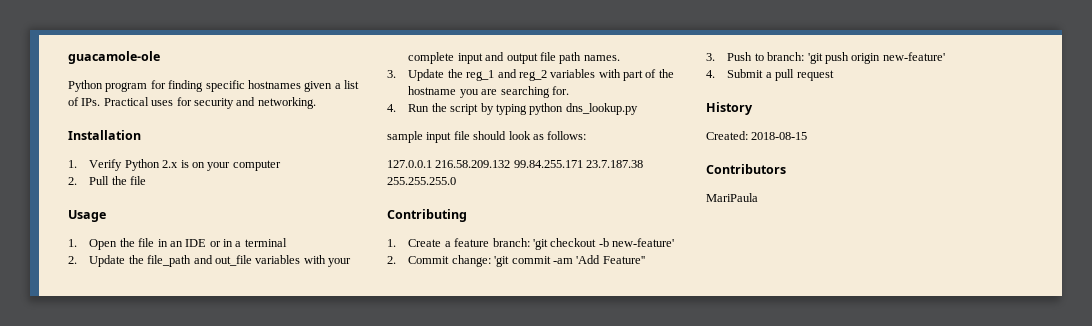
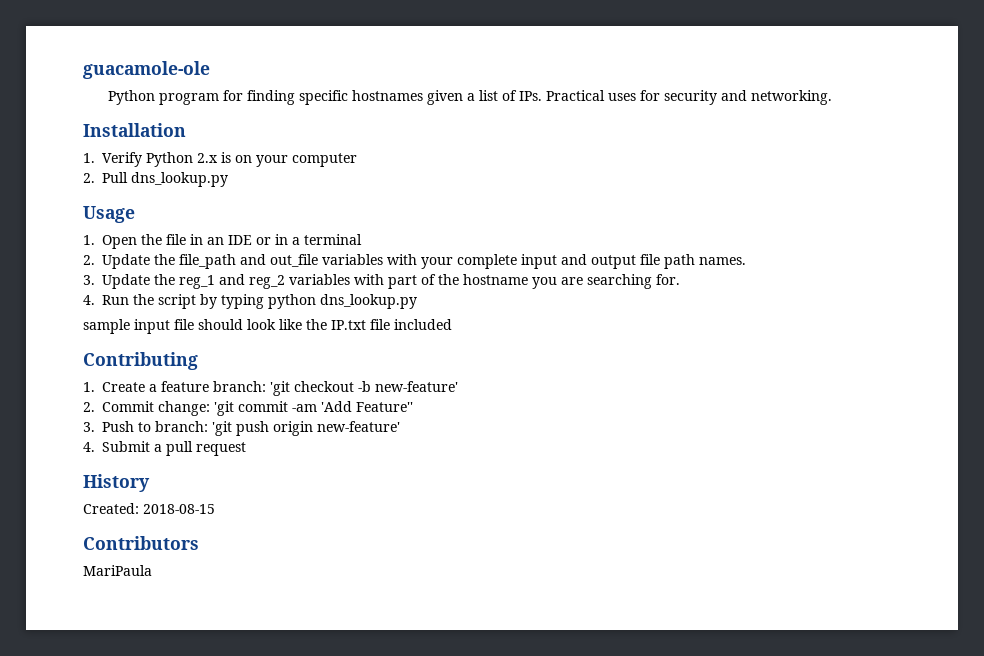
[111,176,147,185] the file -> [131,172,229,187] dns_lookup.py
[532,131,587,140] [387,160,644,168] [387,177,456,185] as follows: // 127.0.0.1 216.58.209.132 99.84.255.171 23.7.187.38 255.255.255.0 -> [279,319,452,330] like the IP.txt file included

